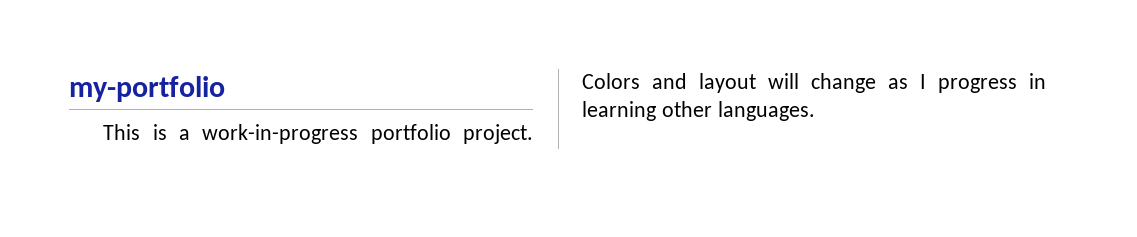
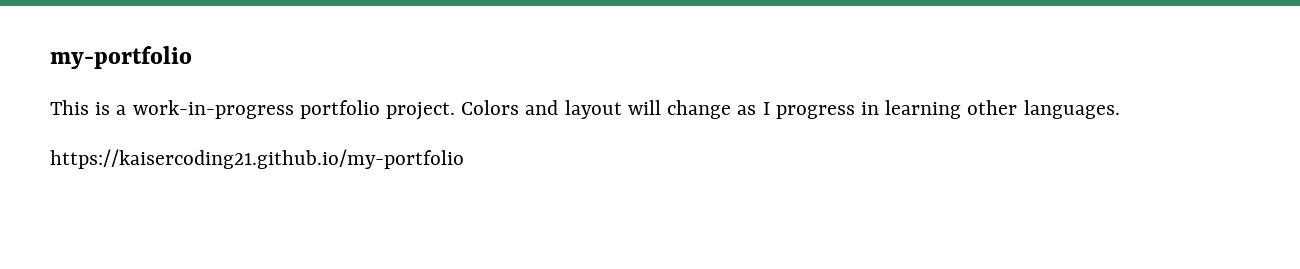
(815, 111) none -> [50,149,464,169] // https://kaisercoding21.github.io/my-portfolio

